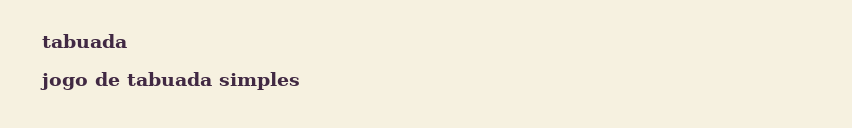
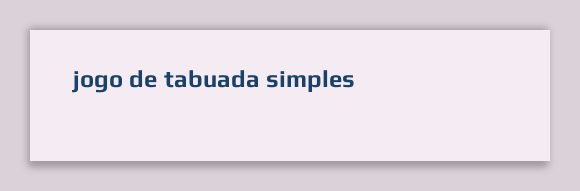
[42,34,127,48] tabuada // -> (72, 82) none

